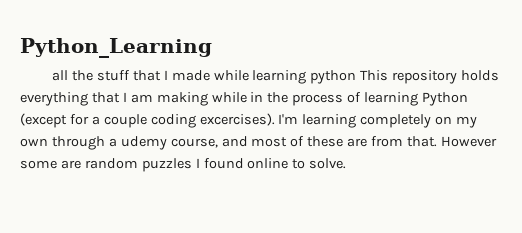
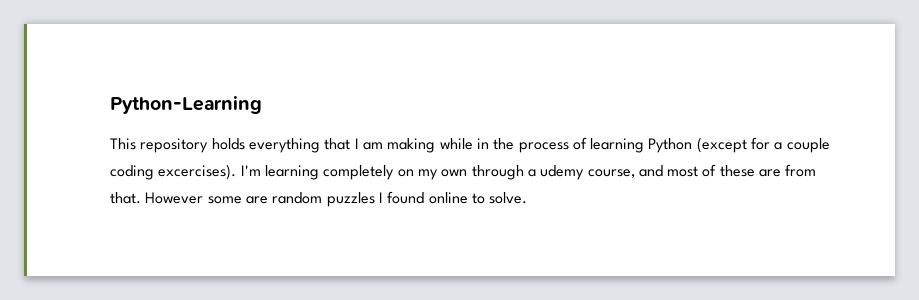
[20,38,212,58] [52,70,357,84] Python_Learning // all the stuff that I made while learning python -> [110,96,262,114] Python-Learning //

